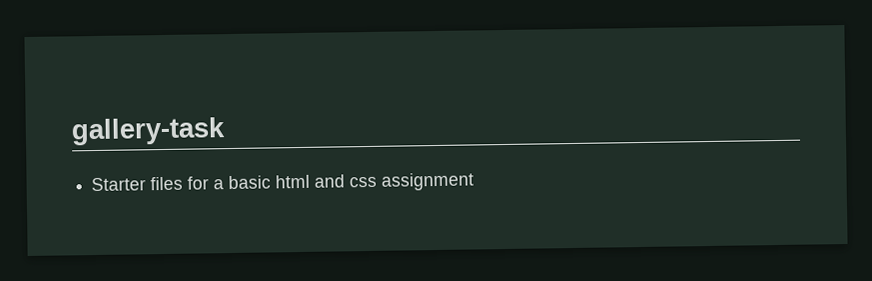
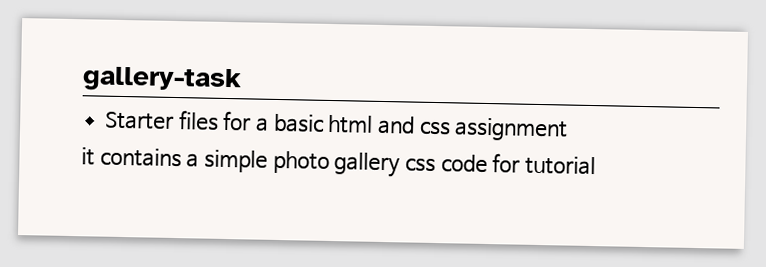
(475, 181) none -> [81,147,597,178] // it contains a simple photo gallery css code for tutorial

